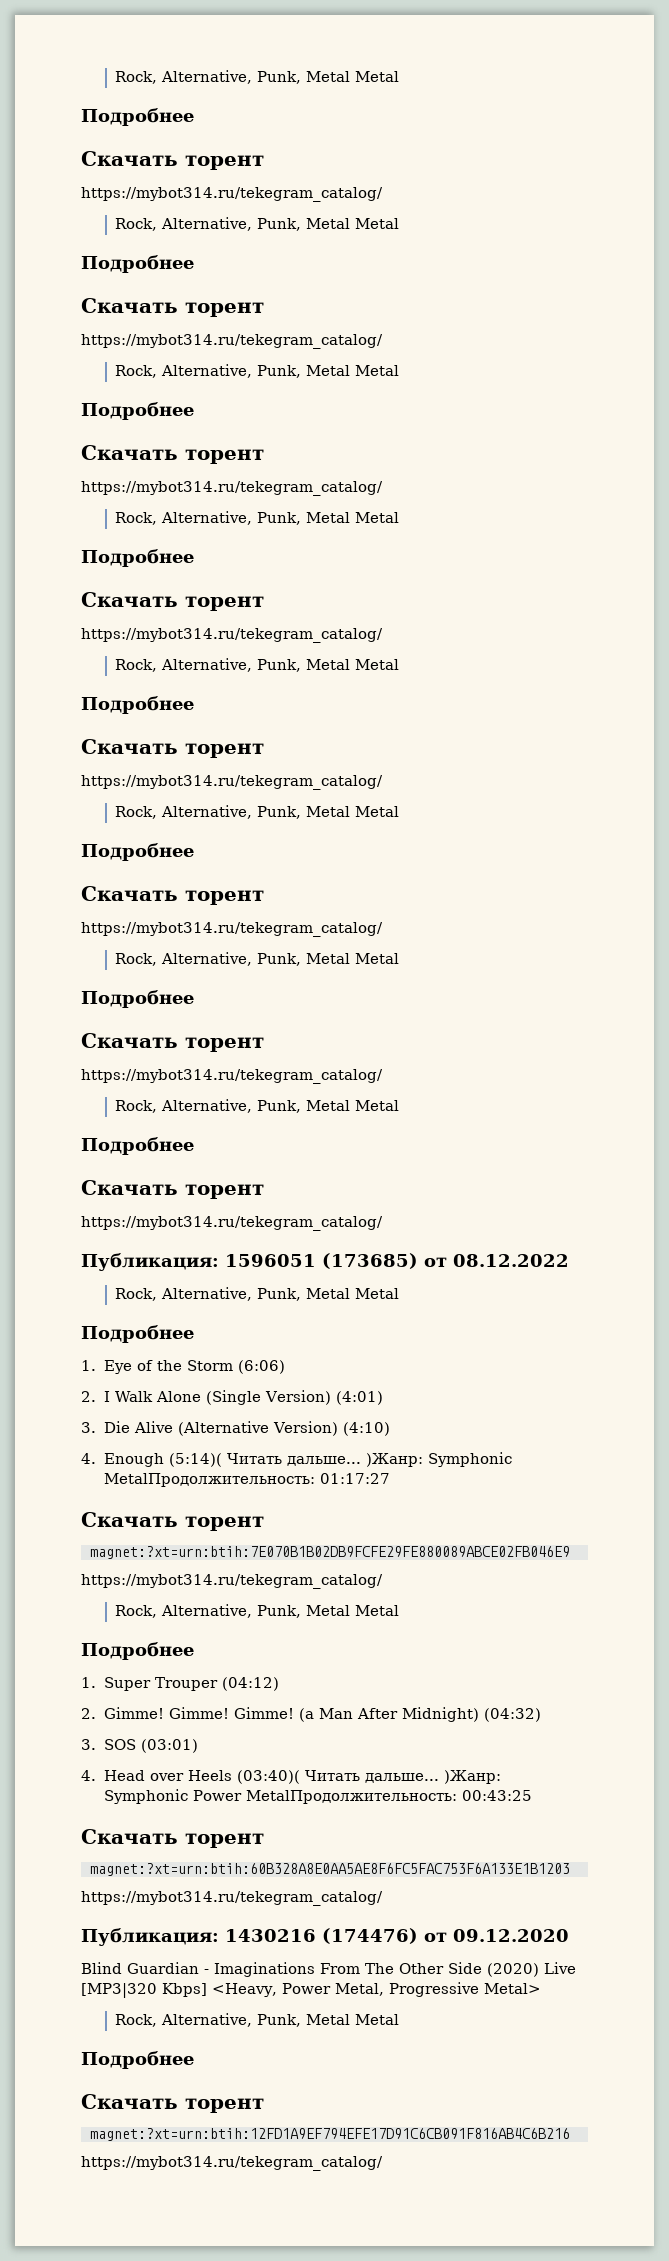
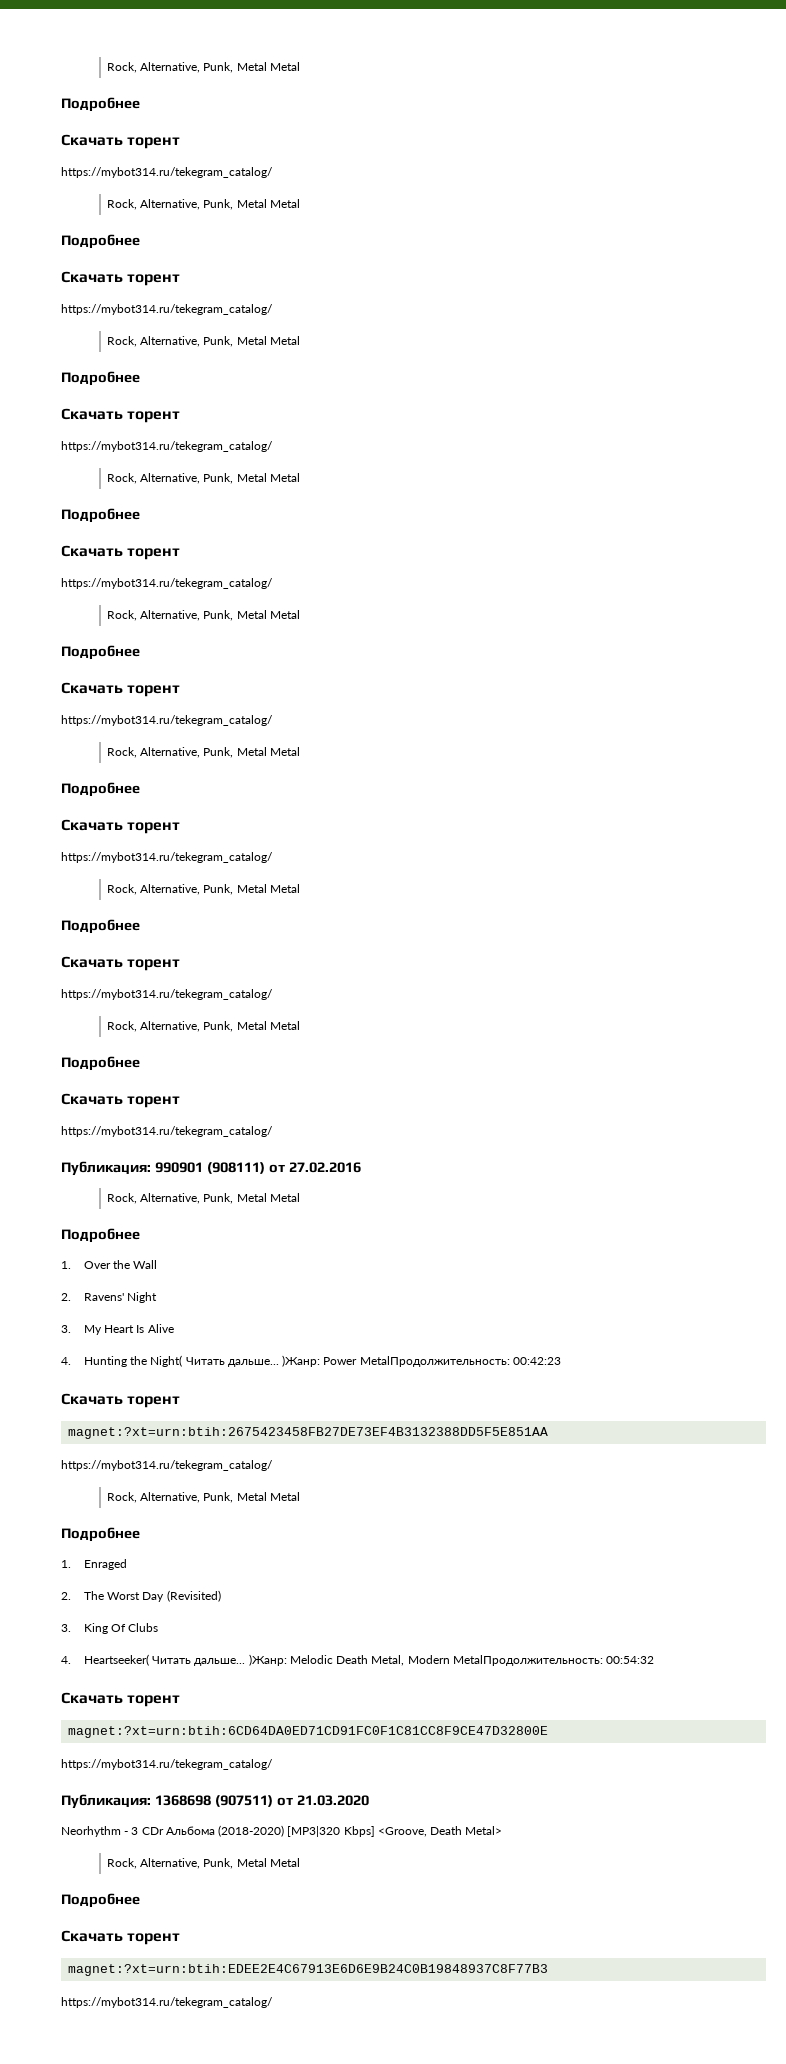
[225,1253,569,1269] [115,1287,400,1301] [81,1325,194,1343] [81,1360,285,1374] [81,1390,384,1405] [81,1421,391,1436] [81,1452,512,1467] [103,1473,390,1487] [81,1512,264,1531] [90,1546,570,1559] 1596051 (173685) от 08.12.2022 // Rock, Alternative, Punk, Metal Metal // Подробнее // 1. Eye of the Storm (6:06) // 2. I Walk Alone (Single Version) (4:01) // 3. Die Alive (Alternative Version) (4:10) // 4. Enough (5:14)( Читать дальше... )Жанр: Symphonic MetalПродолжительность: 01:17:27 // Скачать торент // magnet:?xt=urn:btih:7E070B1B02DB9FCFE29FE880089ABCE02FB046E9 -> [154,1162,361,1174] [106,1193,300,1204] [61,1228,140,1243] [61,1260,158,1269] [61,1292,158,1303] [61,1324,174,1335] [61,1355,561,1367] [61,1393,181,1408] [68,1427,549,1439] 990901 (908111) от 27.02.2016 // Rock, Alternative, Punk, Metal Metal // Подробнее // 1. Over the Wall // 2. Ravens' Night // 3. My Heart Is Alive // 4. Hunting the Night( Читать дальше... )Жанр: Power MetalПродолжительность: 00:42:23 // Скачать торент // magnet:?xt=urn:btih:2675423458FB27DE73EF4B3132388DD5F5E851AA
[103,1677,279,1691] [81,1707,541,1722] [81,1739,198,1753] [81,1770,501,1784] [103,1789,532,1804] [81,1829,264,1848] [90,1863,570,1876] [81,1891,383,1906] [81,1928,569,1946] [81,1962,576,1977] [81,1982,479,1998] Super Trouper (04:12) // 2. Gimme! Gimme! Gimme! (a Man After Midnight) (04:32) // 3. SOS (03:01) // 4. Head over Heels (03:40)( Читать дальше... )Жанр: Symphonic Power MetalПродолжительность: 00:43:25 // Скачать торент // magnet:?xt=urn:btih:60B328A8E0AA5AE8F6FC5FAC753F6A133E1B1203 // https://mybot314.ru/tekegram_catalog/ // Публикация: 1430216 (174476) от 09.12.2020 // Blind Guardian - Imaginations From The Other Side (2020) Live [MP3|320 Kbps] <Heavy, Power Metal, Progressive -> [83,1559,127,1570] [61,1590,221,1602] [61,1623,159,1634] [61,1654,655,1666] [61,1692,181,1707] [68,1726,549,1738] [61,1759,273,1770] [61,1794,369,1809] [61,1825,463,1837] Enraged // 2. The Worst Day (Revisited) // 3. King Of Clubs // 4. Heartseeker( Читать дальше... )Жанр: Melodic Death Metal, Modern MetalПродолжительность: 00:54:32 // Скачать торент // magnet:?xt=urn:btih:6CD64DA0ED71CD91FC0F1C81CC8F9CE47D32800E // https://mybot314.ru/tekegram_catalog/ // Публикация: 1368698 (907511) от 21.03.2020 // Neorhythm - 3 CDr Альбома (2018-2020) [MP3|320 Kbps] <Groove, Death
[90,2128,570,2141] magnet:?xt=urn:btih:12FD1A9EF794EFE17D91C6CB091F816AB4C6B216 -> [68,1964,549,1976] magnet:?xt=urn:btih:EDEE2E4C67913E6D6E9B24C0B19848937C8F77B3

